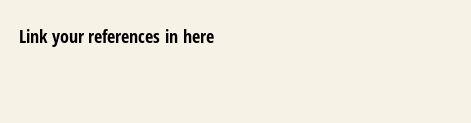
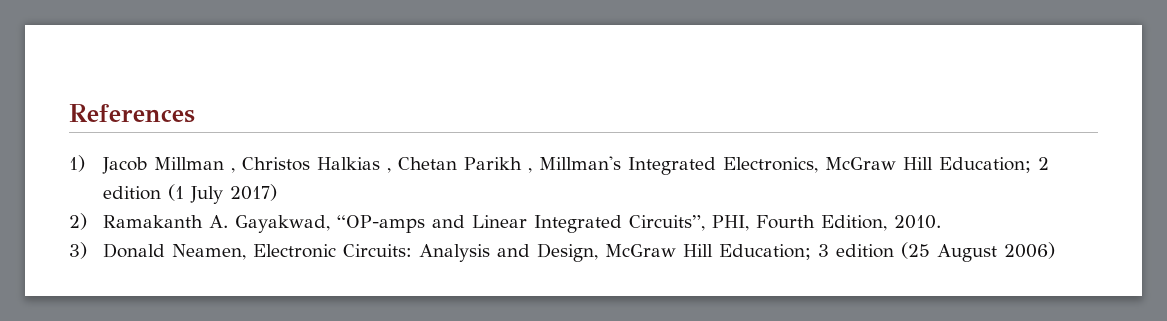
[19,29,214,47] Link your references in here -> [69,104,195,123] [69,155,1049,175] [102,184,277,204] [69,213,941,233] [69,242,1055,262] References // 1) Jacob Millman , Christos Halkias , Chetan Parikh , Millman's Integrated Electronics, McGraw Hill Education; 2 edition (1 July 2017) // 2) Ramakanth A. Gayakwad, “OP-amps and Linear Integrated Circuits”, PHI, Fourth Edition, 2010. // 3) Donald Neamen, Electronic Circuits: Analysis and Design, McGraw Hill Education; 3 edition (25 August 2006)

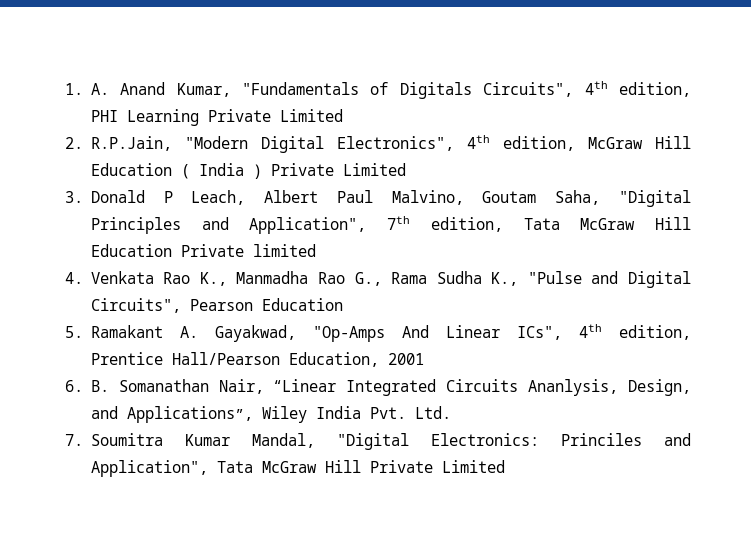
[69,104,195,123] [69,155,1049,175] [102,184,277,204] [69,213,941,233] [69,242,1055,262] References // 1) Jacob Millman , Christos Halkias , Chetan Parikh , Millman's Integrated Electronics, McGraw Hill Education; 2 edition (1 July 2017) // 2) Ramakanth A. Gayakwad, “OP-amps and Linear Integrated Circuits”, PHI, Fourth Edition, 2010. // 3) Donald Neamen, Electronic Circuits: Analysis and Design, McGraw Hill Education; 3 edition (25 August 2006) -> [65,81,691,99] [90,109,343,126] [65,135,691,153] [90,163,406,179] [65,190,691,207] [90,216,691,234] [90,244,316,257] [65,271,691,288] [90,298,343,313] [65,324,691,342] [90,352,424,367] [65,379,691,396] [90,406,451,423] [65,433,691,450] [90,460,505,477] 1. A. Anand Kumar, "Fundamentals of Digitals Circuits", 4th edition, PHI Learning Private Limited // 2. R.P.Jain, "Modern Digital Electronics", 4th edition, McGraw Hill Education ( India ) Private Limited // 3. Donald P Leach, Albert Paul Malvino, Goutam Saha, "Digital Principles and Application", 7th edition, Tata McGraw Hill Education Private limited // 4. Venkata Rao K., Manmadha Rao G., Rama Sudha K., "Pulse and Digital Circuits", Pearson Education // 5. Ramakant A. Gayakwad, "Op-Amps And Linear ICs", 4th edition, Prentice Hall/Pearson Education, 2001 // 6. B. Somanathan Nair, “Linear Integrated Circuits Ananlysis, Design, and Applications”, Wiley India Pvt. Ltd. // 7. Soumitra Kumar Mandal, "Digital Electronics: Princiles and Application", Tata McGraw Hill Private Limited

